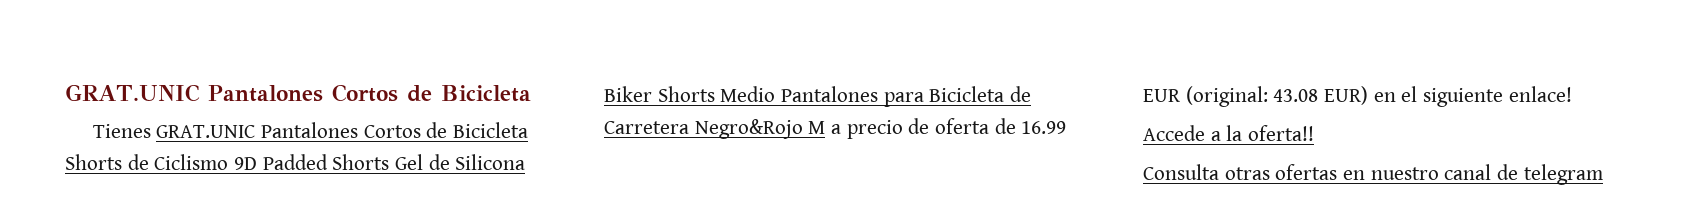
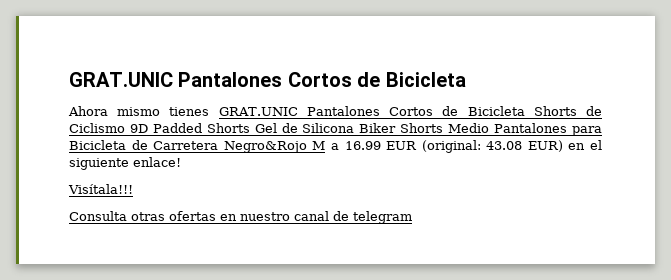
[92,124,151,138] Tienes -> [68,106,210,116] Ahora mismo tienes
[846,118,1016,139] precio de oferta de -> (339, 146) none
[1143,125,1315,141] Accede a la oferta!! -> [68,184,133,194] Visítala!!!

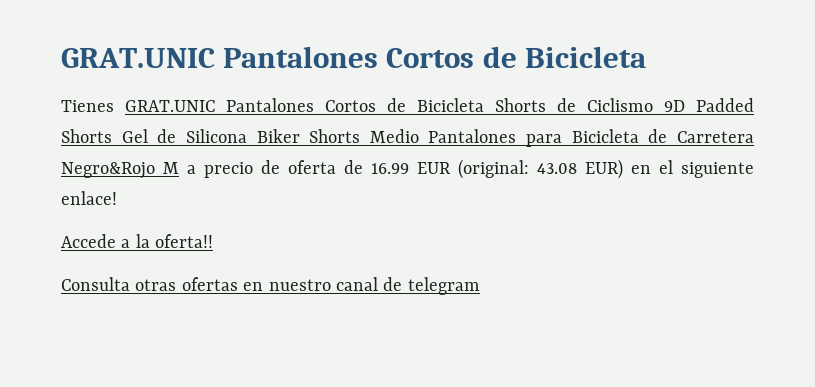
[68,106,210,116] Ahora mismo tienes -> [61,100,114,112] Tienes
(339, 146) none -> [204,160,363,178] precio de oferta de
[68,184,133,194] Visítala!!! -> [61,234,214,248] Accede a la oferta!!

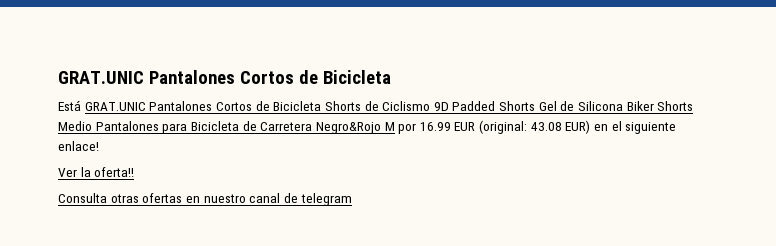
[61,100,114,112] Tienes -> [58,100,81,111] Está
[187,160,363,178] a precio de oferta de -> [398,123,417,134] por
[61,234,131,248] Accede a -> [58,168,77,177] Ver

